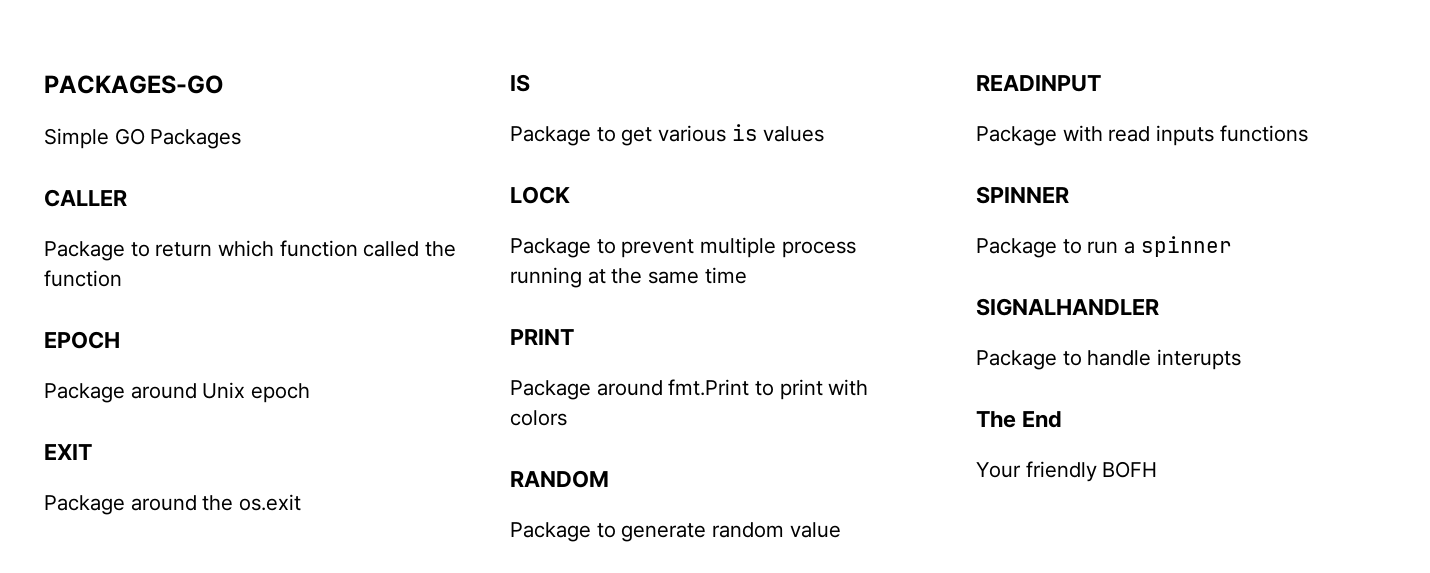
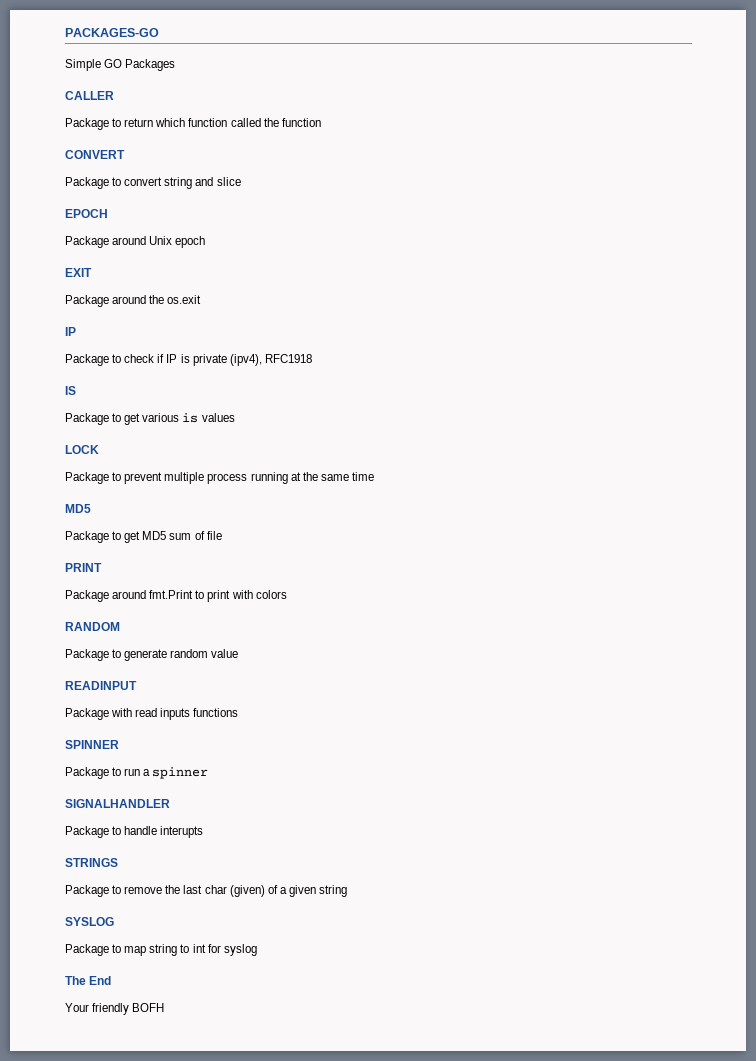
(122, 278) none -> [65,150,125,159] [65,177,241,189] // CONVERT // Package to convert string and slice
(302, 502) none -> [65,327,76,336] [65,354,312,366] // IP // Package to check if IP is private (ipv4), RFC1918
(747, 275) none -> [65,504,91,513] [65,531,222,543] // MD5 // Package to get MD5 sum of file
(1242, 359) none -> [65,858,118,867] [65,885,348,897] [65,917,114,926] [65,944,257,956] // STRINGS // Package to remove the last char (given) of a given string // SYSLOG // Package to map string to int for syslog

